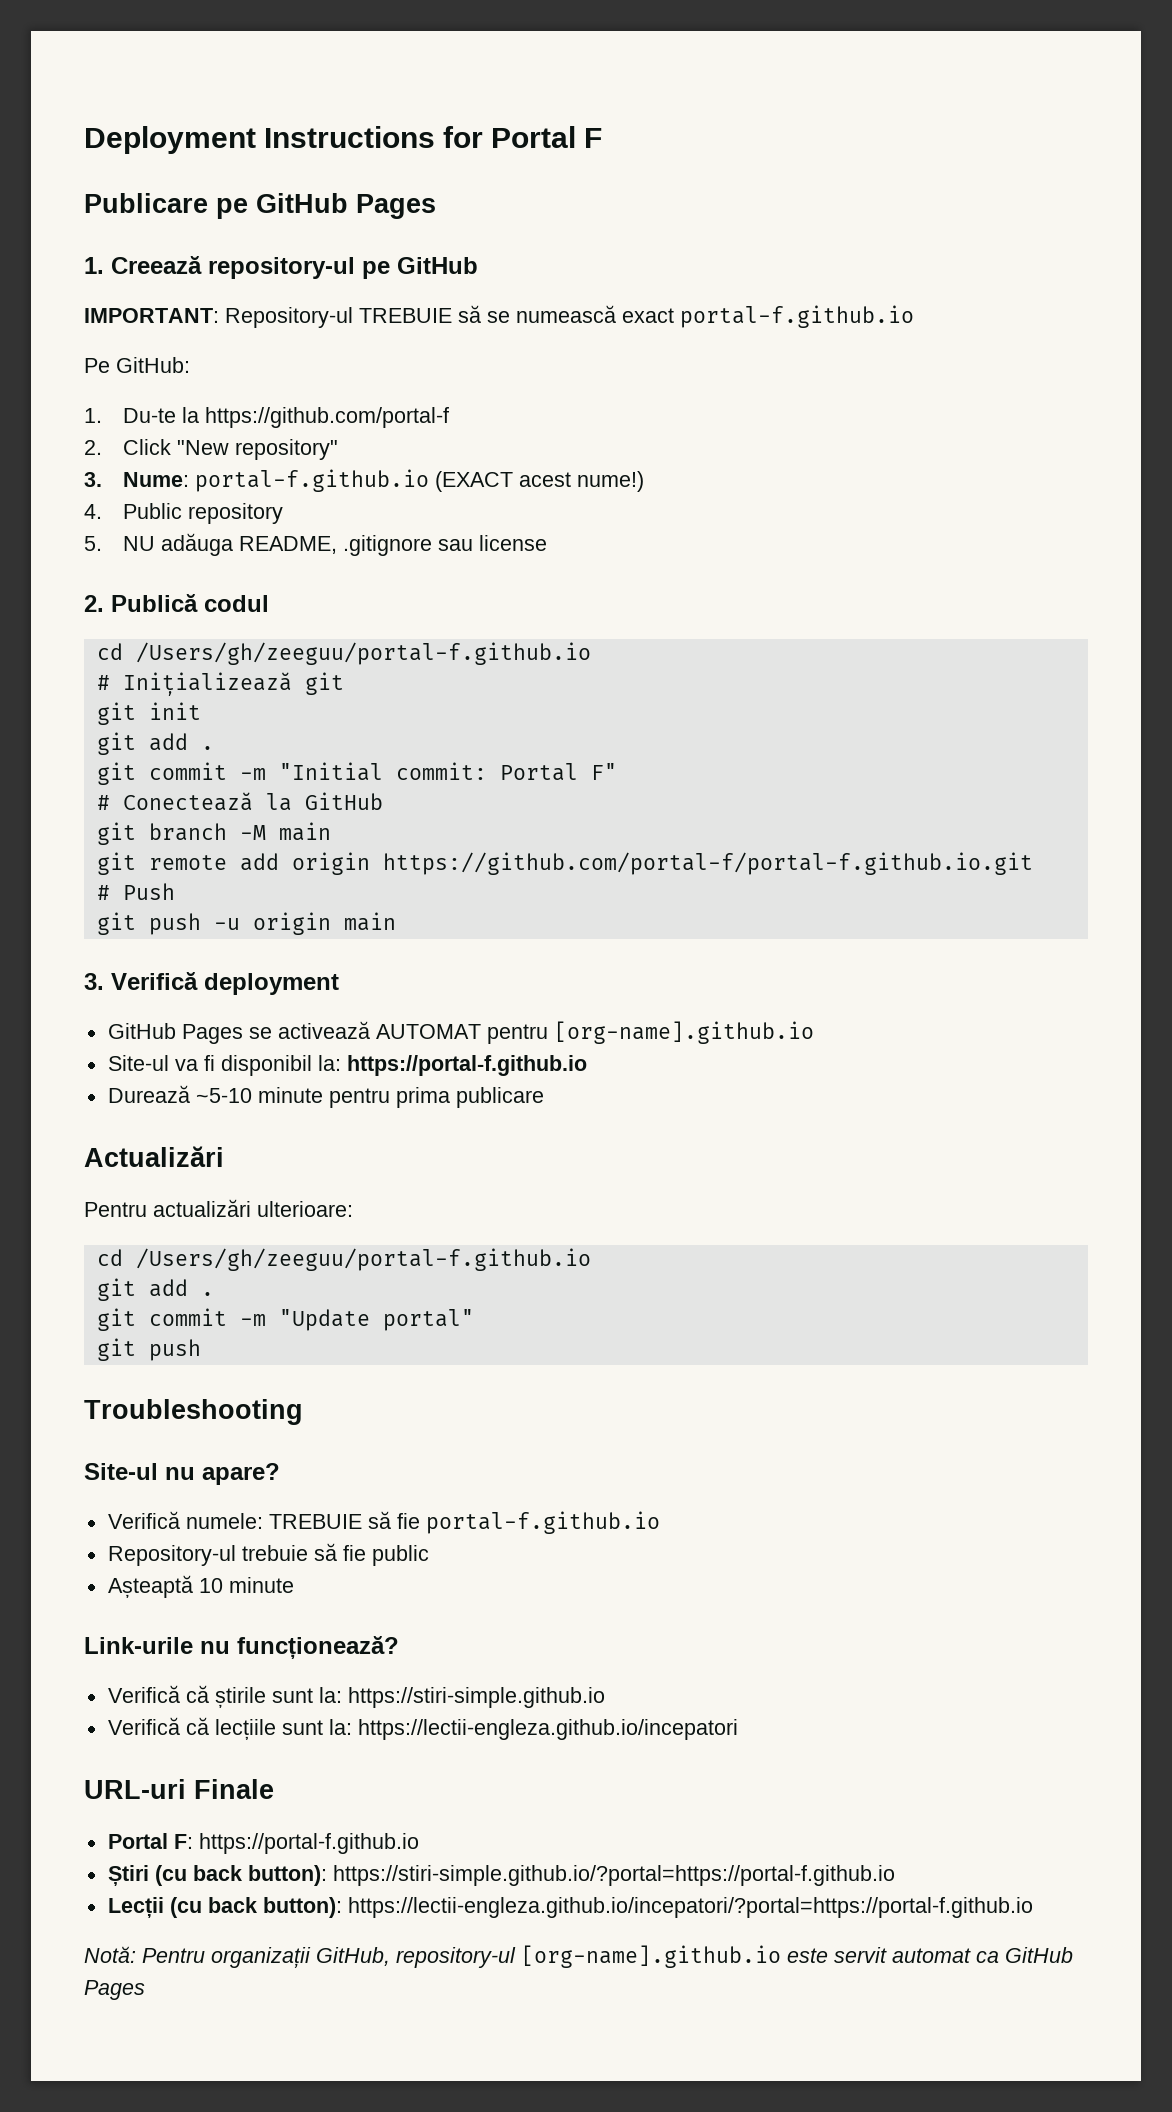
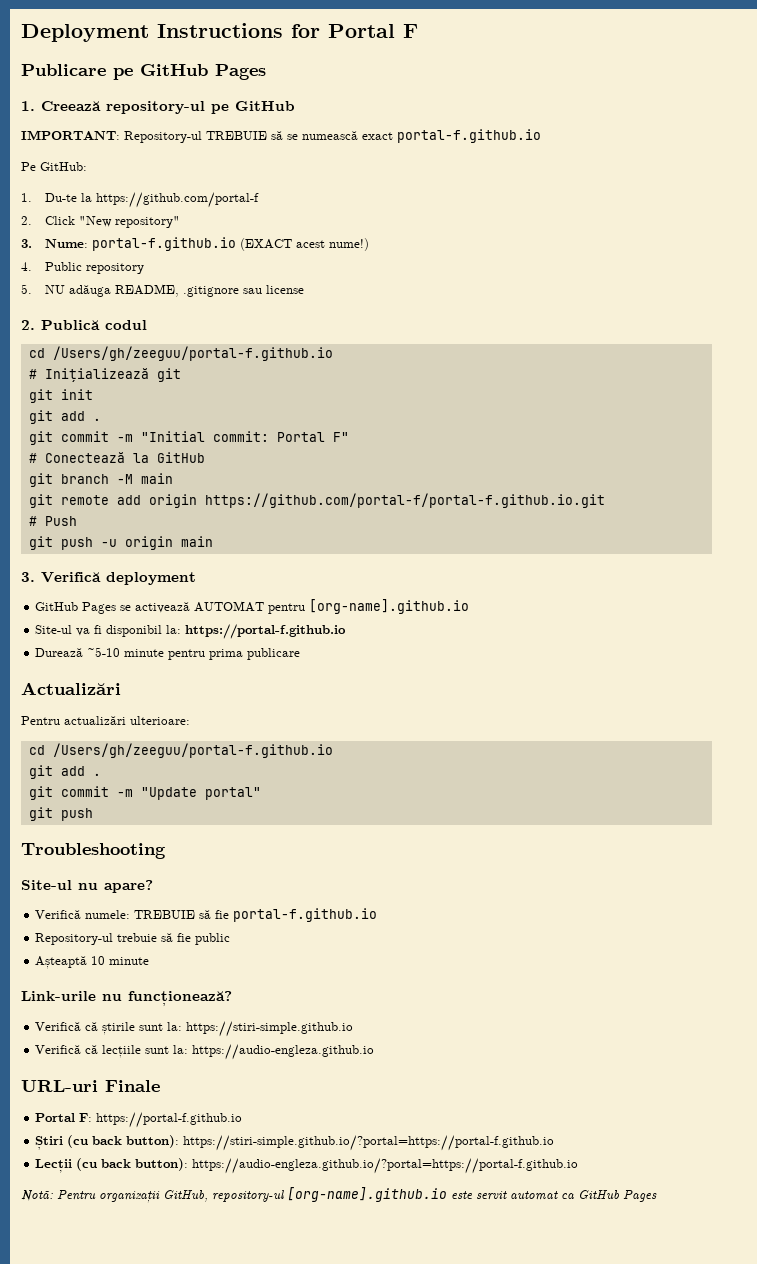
[357,1719,738,1740] https://lectii-engleza.github.io/incepatori -> [192,1044,375,1060] https://audio-engleza.github.io
[347,1897,1033,1918] https://lectii-engleza.github.io/incepatori/?portal=https://portal-f.github.io -> [192,1158,579,1174] https://audio-engleza.github.io/?portal=https://portal-f.github.io

